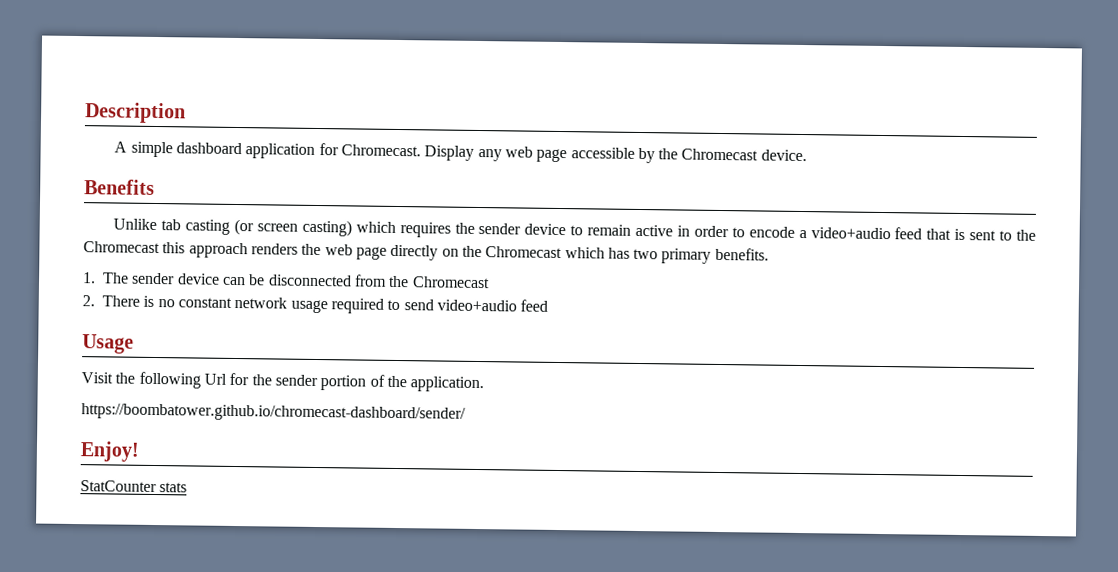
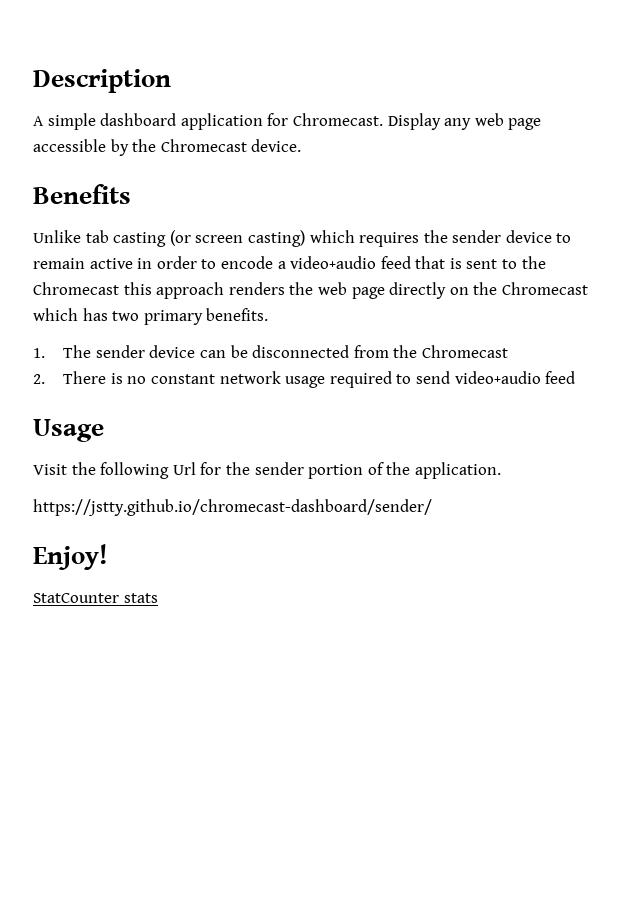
[81,403,466,423] https://boombatower.github.io/chromecast-dashboard/sender/ -> [33,499,432,516] https://jstty.github.io/chromecast-dashboard/sender/

